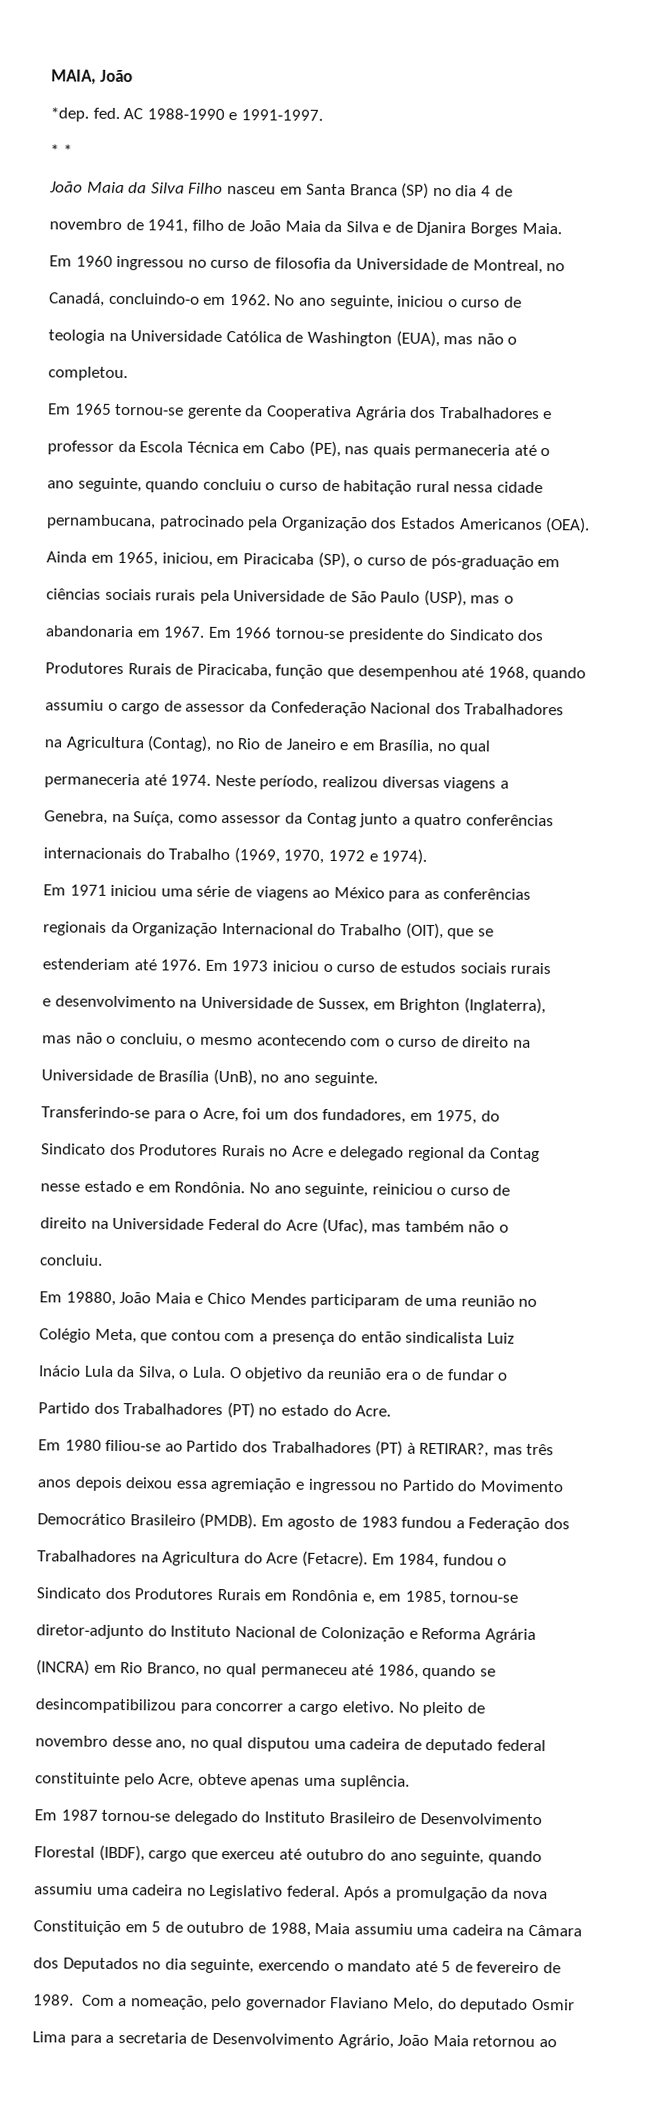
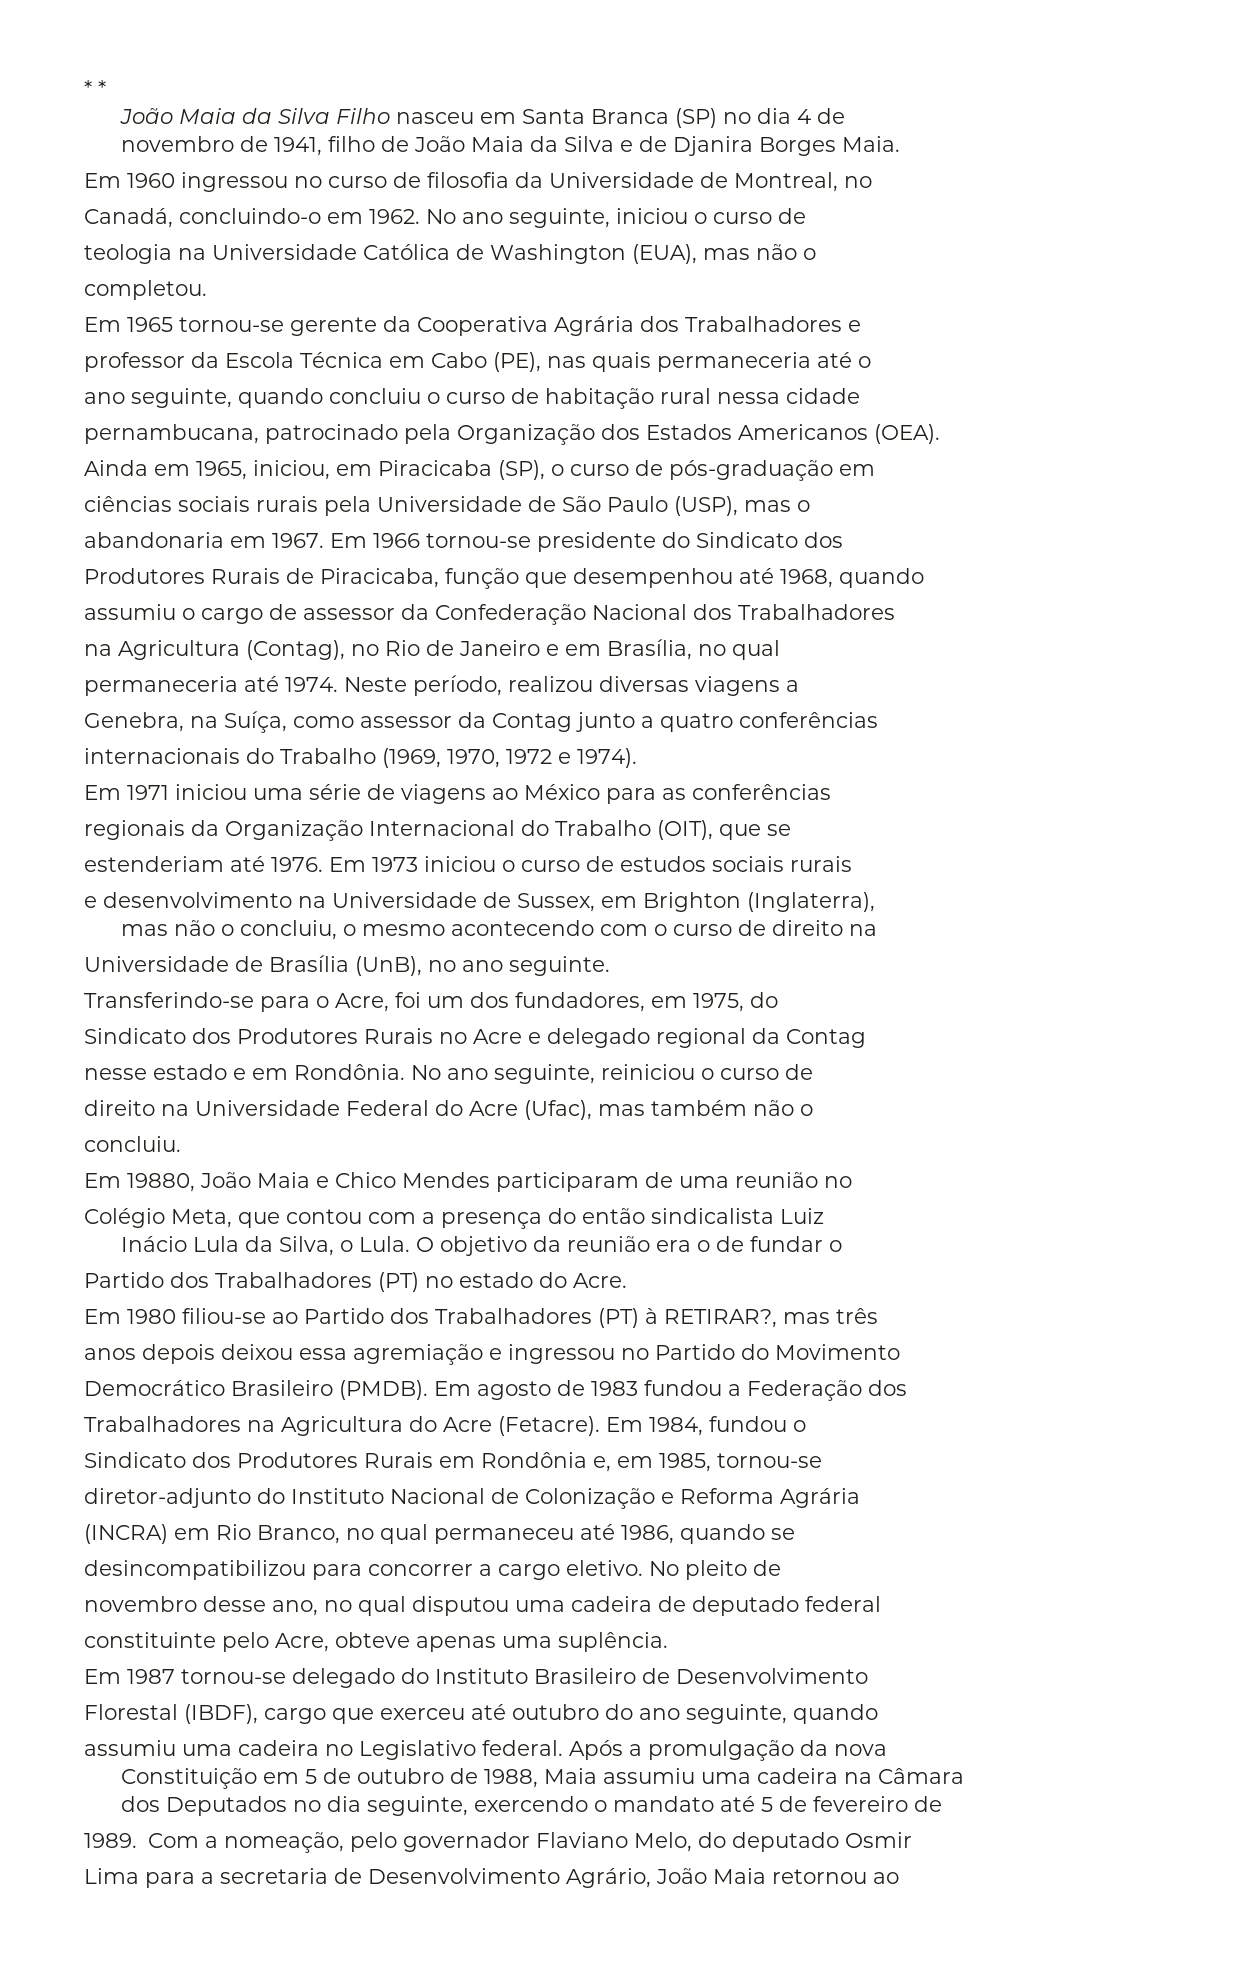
[51,69,133,85] [50,107,323,122] MAIA, João // *dep. fed. AC 1988-1990 e 1991-1997. // -> (84, 88) none

